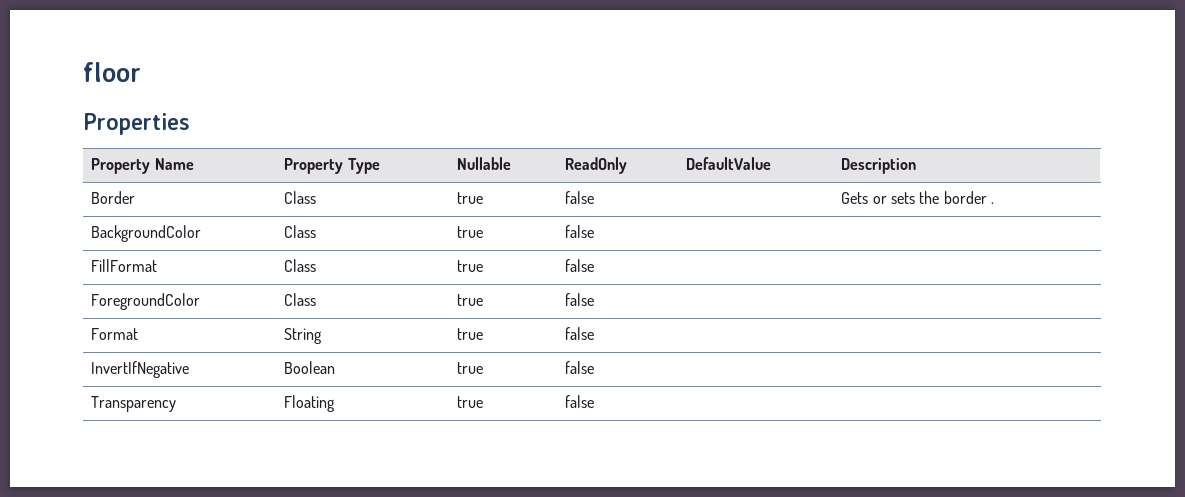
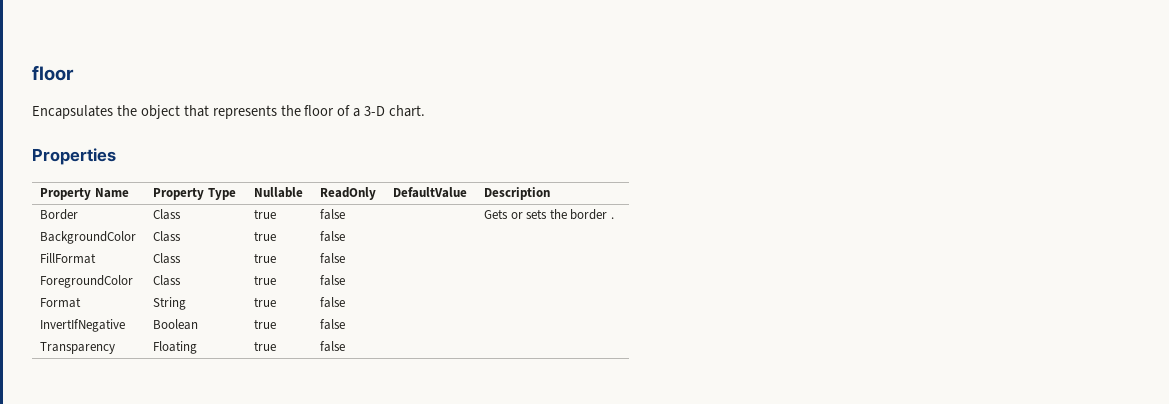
[83,62,141,82] floor -> [32,65,74,81] [32,105,426,119] floor // Encapsulates the object that represents the floor of a 3-D chart.

